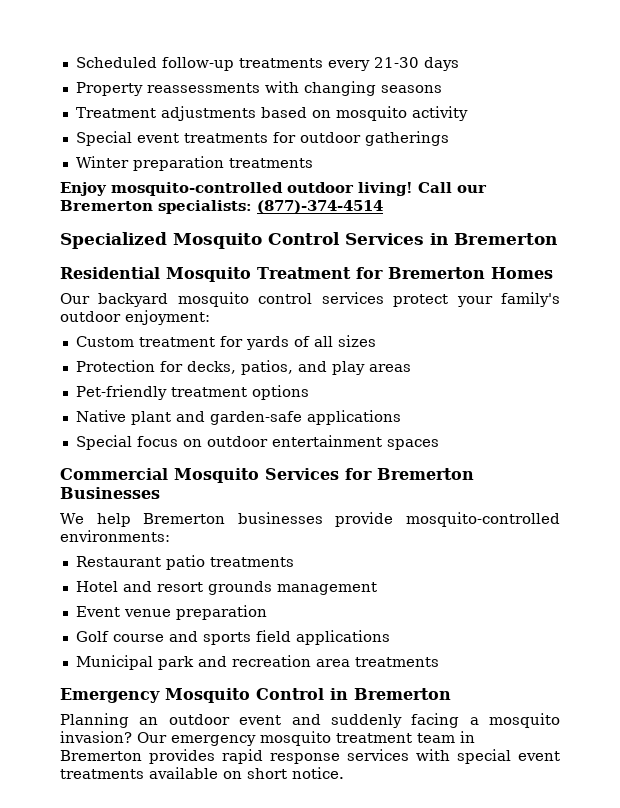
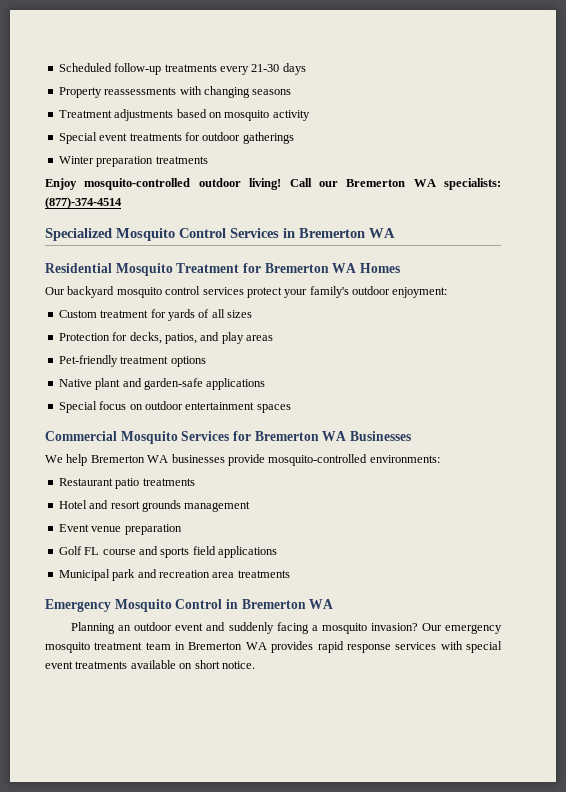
(153, 205) none -> [413,179,436,187] WA
(557, 239) none -> [369,228,395,238] WA
(485, 273) none -> [332,263,357,273] WA
(474, 474) none -> [322,431,347,441] WA
(226, 518) none -> [147,455,169,463] WA
(109, 636) none -> [84,547,100,555] FL
(451, 694) none -> [309,599,334,609] WA
(142, 755) none -> [245,642,267,650] WA

